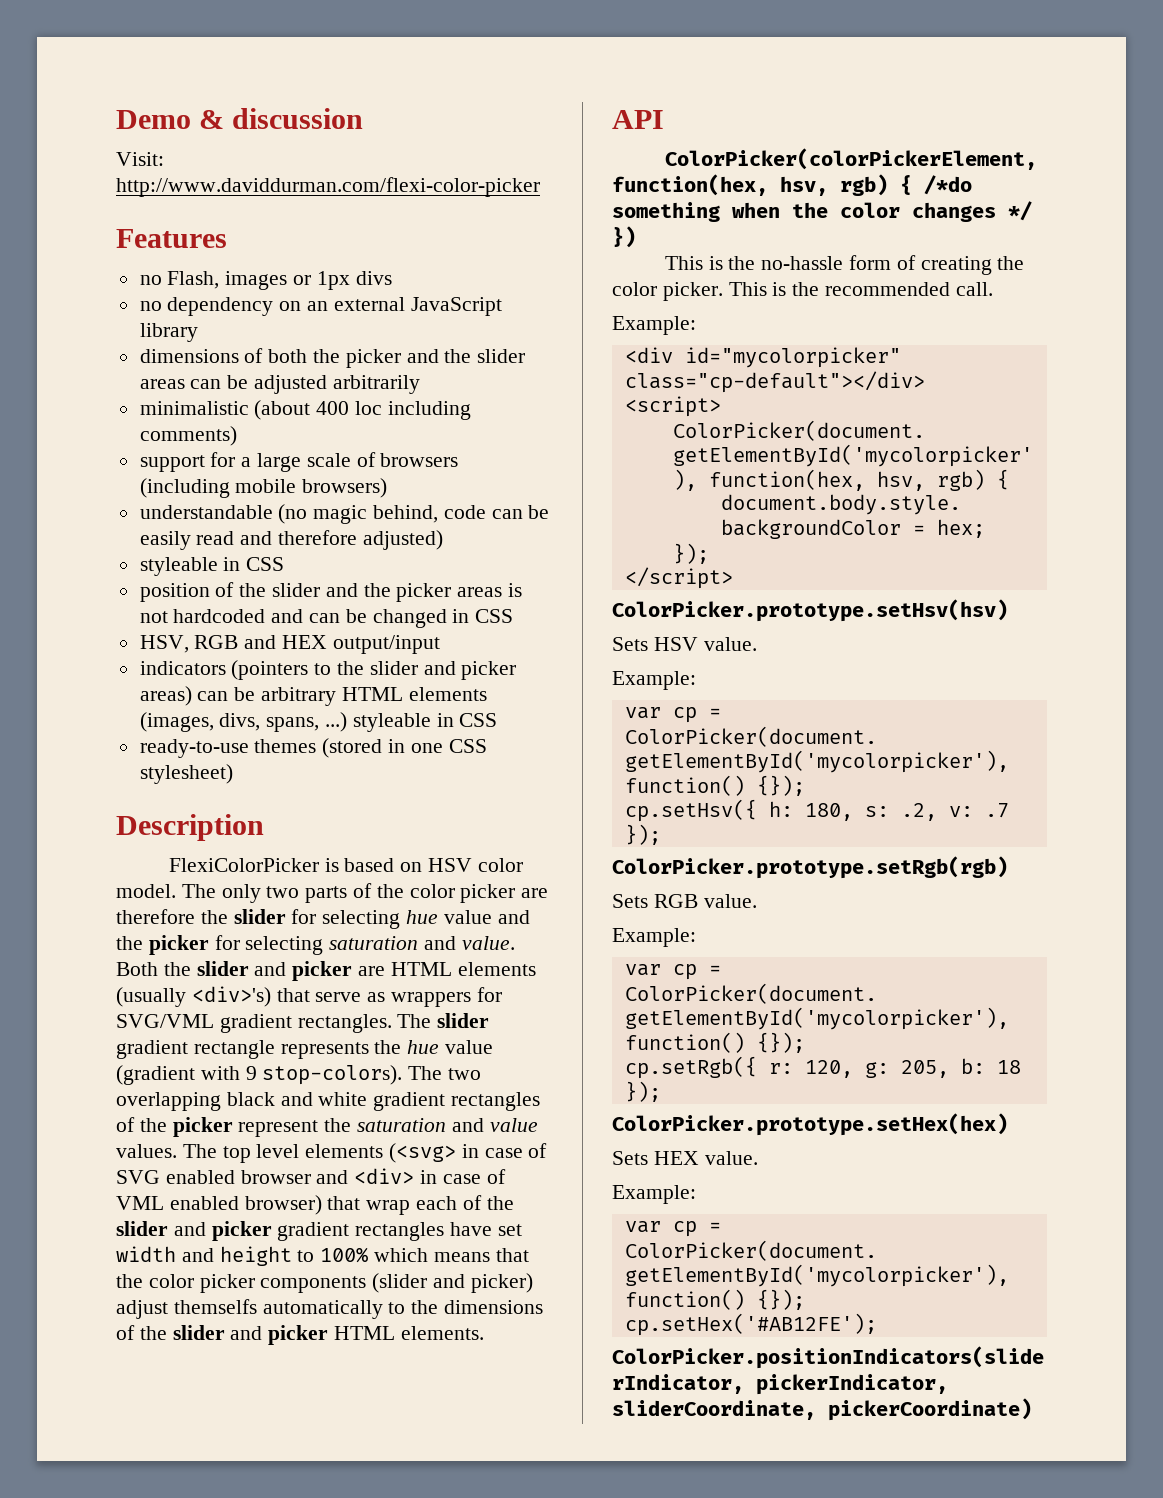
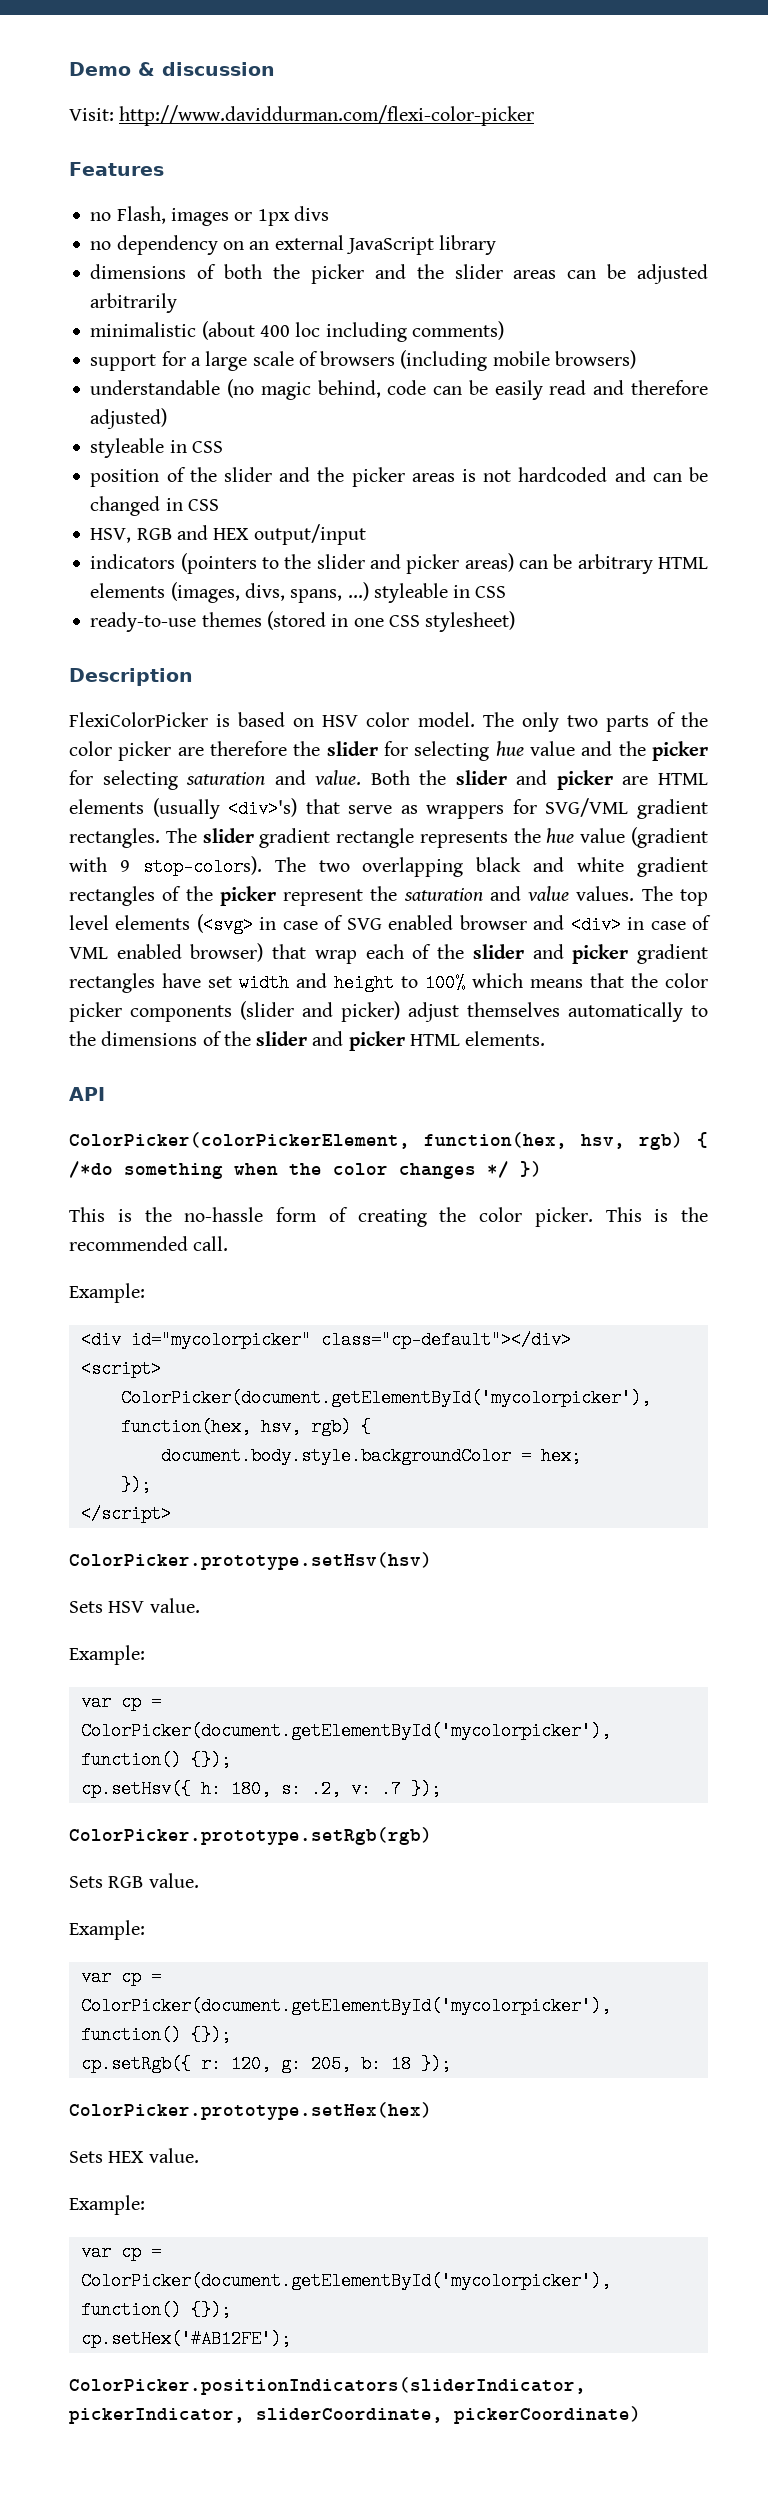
[173,1299,257,1314] themselfs -> [467,1002,560,1017] themselves

